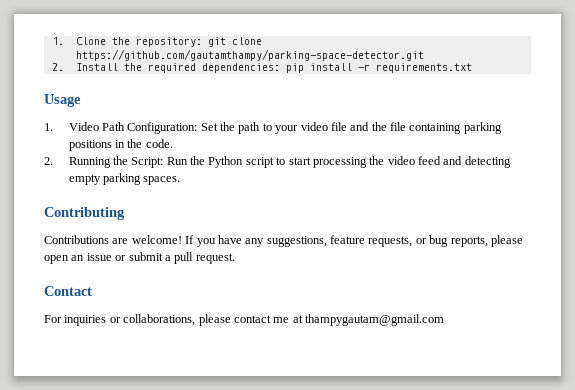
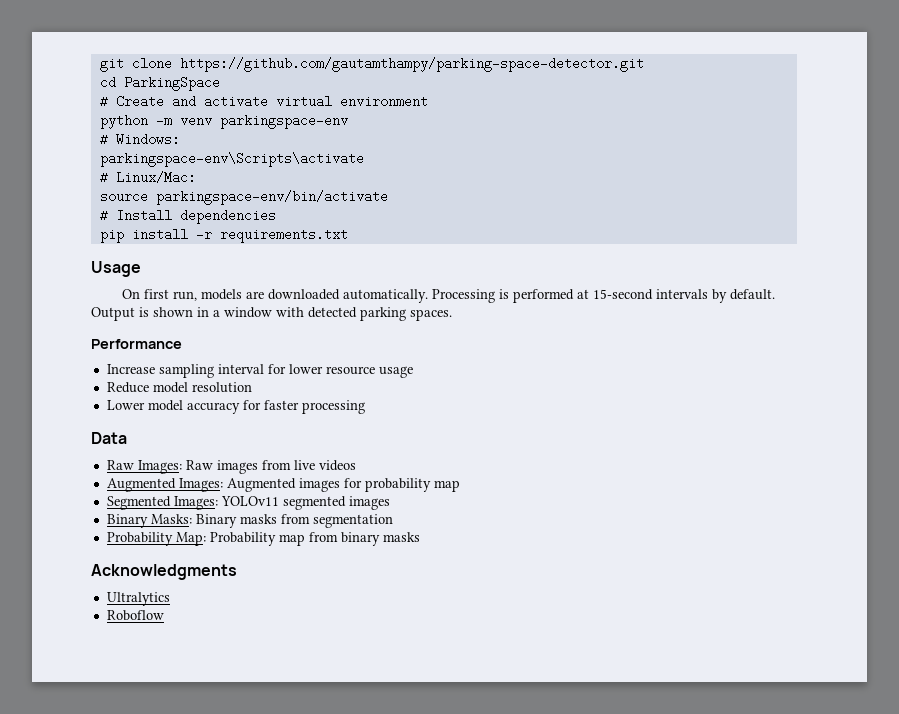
[51,37,203,47] 1. Clone the repository: -> (99, 65) none
[51,63,281,73] 2. Install the required dependencies: -> [99,76,220,91] [99,95,428,108] [99,114,348,129] [99,133,180,146] [99,152,364,167] [99,171,196,184] [99,190,388,205] [99,209,276,224] cd ParkingSpace // # Create and activate virtual environment // python -m venv parkingspace-env // # Windows: // parkingspace-env\Scripts\activate // # Linux/Mac: // source parkingspace-env/bin/activate // # Install dependencies //
[44,122,502,134] [68,139,173,151] [44,156,511,168] [68,173,181,185] [44,207,125,220] [44,235,523,247] [44,252,235,264] [44,286,92,296] [44,314,444,326] 1. Video Path Configuration: Set the path to your video file and the file containing parking positions in the code. // 2. Running the Script: Run the Python script to start processing the video feed and detecting empty parking spaces. // Contributing // Contributions are welcome! If you have any suggestions, feature requests, or bug reports, please open an issue or submit a pull request. // Contact // For inquiries or collaborations, please contact me at thampygautam@gmail.com -> [122,289,776,303] [91,307,452,321] [91,339,182,349] [106,364,413,378] [106,382,252,393] [106,400,365,414] [91,432,127,444] [106,460,356,474] [106,478,460,492] [106,496,390,510] [106,514,393,528] [106,532,420,546] [91,564,237,580] [106,592,170,606] [106,610,164,621] On first run, models are downloaded automatically. Processing is performed at 15-second intervals by default. Output is shown in a window with detected parking spaces. // Performance // Increase sampling interval for lower resource usage // Reduce model resolution // Lower model accuracy for faster processing // Data // Raw Images: Raw images from live videos // Augmented Images: Augmented images for probability map // Segmented Images: YOLOv11 segmented images // Binary Masks: Binary masks from segmentation // Probability Map: Probability map from binary masks // Acknowledgments // Ultralytics // Roboflow

